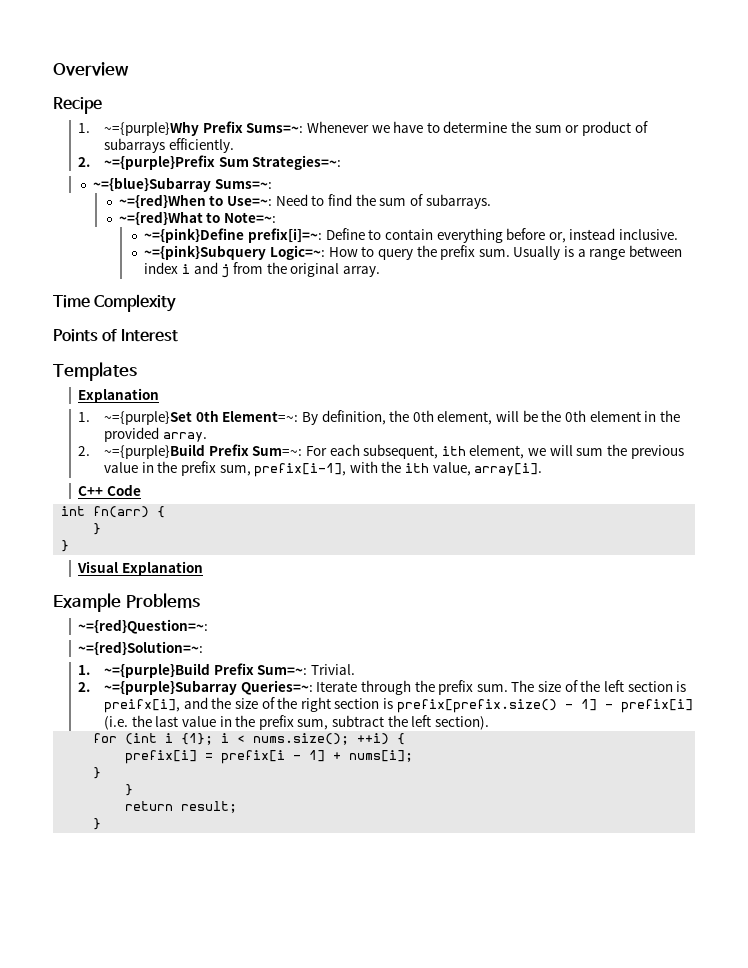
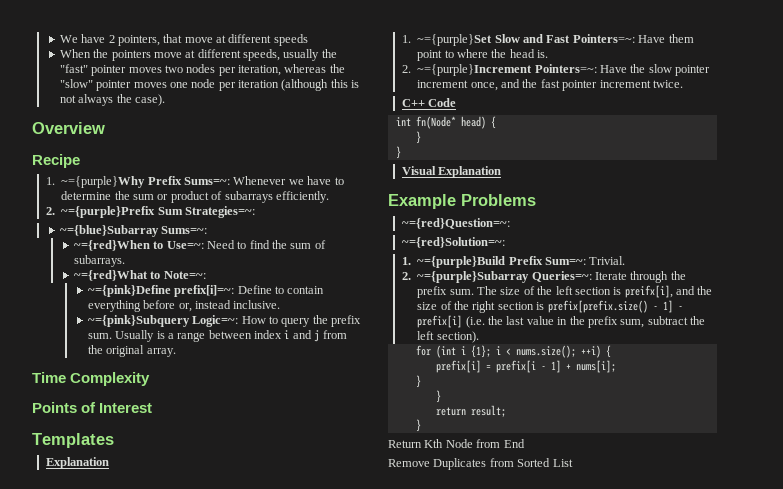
(53, 69) none -> [59,34,308,46] [59,49,337,61] [59,64,345,76] [59,79,360,91] [59,94,165,106] We have 2 pointers, that move at different speeds // When the pointers move at different speeds, usually the "fast" pointer moves two nodes per iteration, whereas the "slow" pointer moves one node per iteration (although this is not always the case). //
[195,410,681,425] [103,427,207,442] [78,444,684,459] [103,461,543,477] 0th Element=~: By definition, the 0th element, will be the 0th element in the provided array. // 2. ~={purple}Build Prefix Sum=~: For each subsequent, ith element, we will sum the previous value in the prefix sum, prefix[i-1], with the ith value, array[i]. -> [494,34,694,43] [417,49,549,61] [402,64,711,76] [417,79,683,91] Slow and Fast Pointers=~: Have them point to where the head is. // 2. ~={purple}Increment Pointers=~: Have the slow pointer increment once, and the fast pointer increment twice.
[93,506,150,518] fn(arr) -> [415,116,486,129] fn(Node* head)
(102, 824) none -> [388,439,525,448] [388,458,573,470] // Return Kth Node from End // Remove Duplicates from Sorted List

